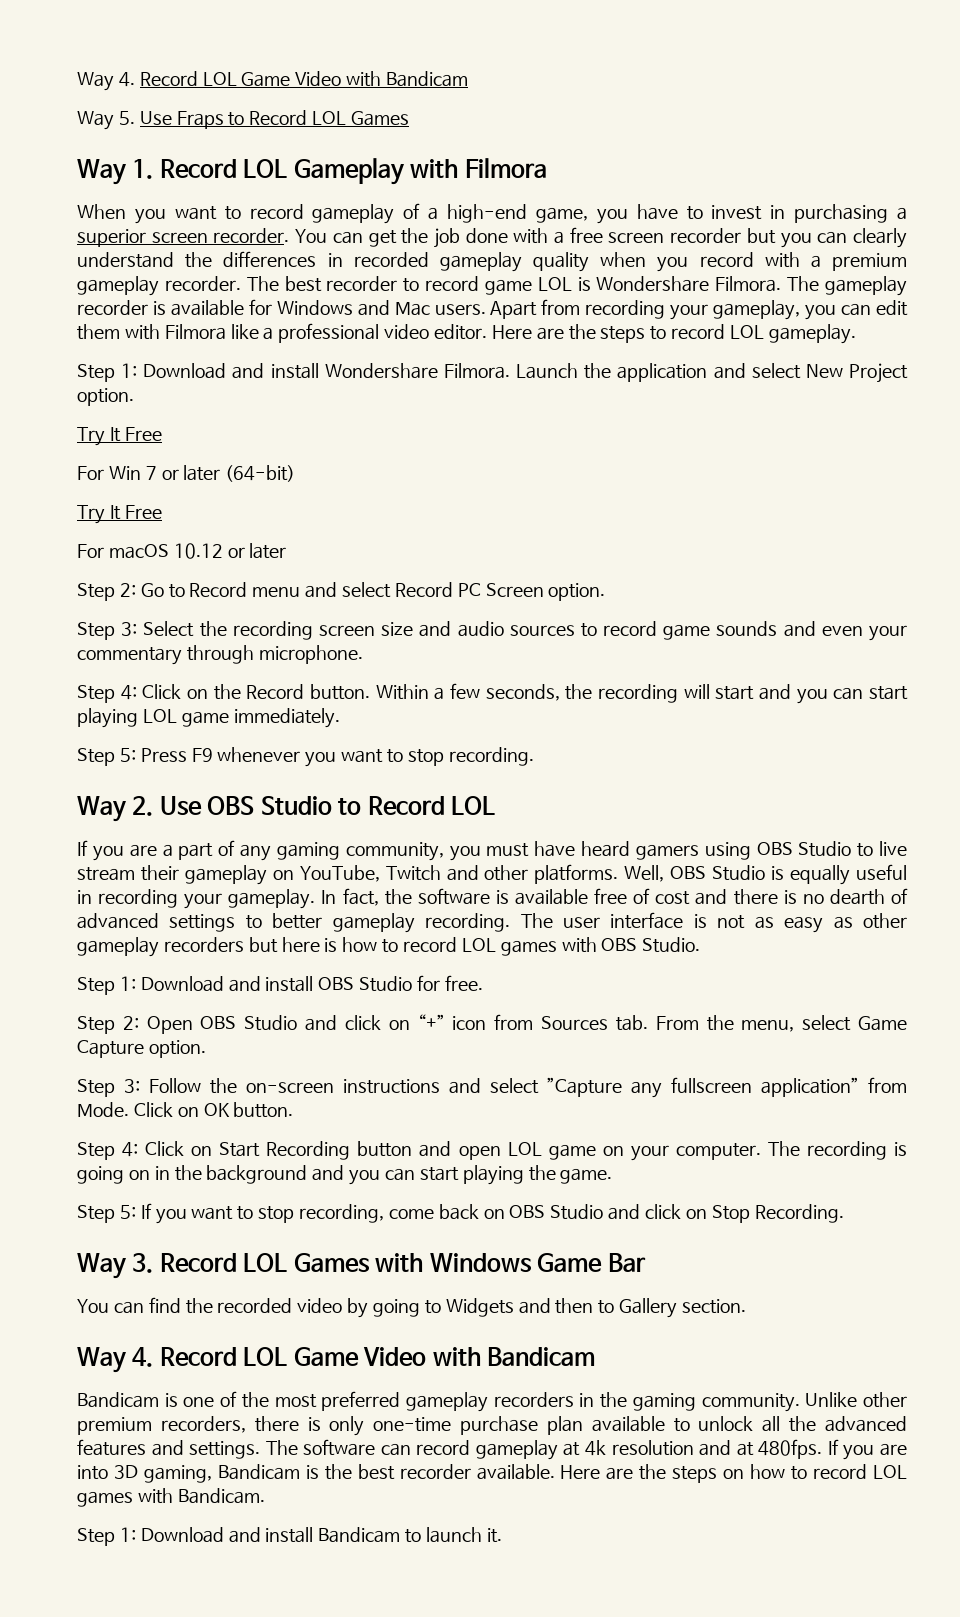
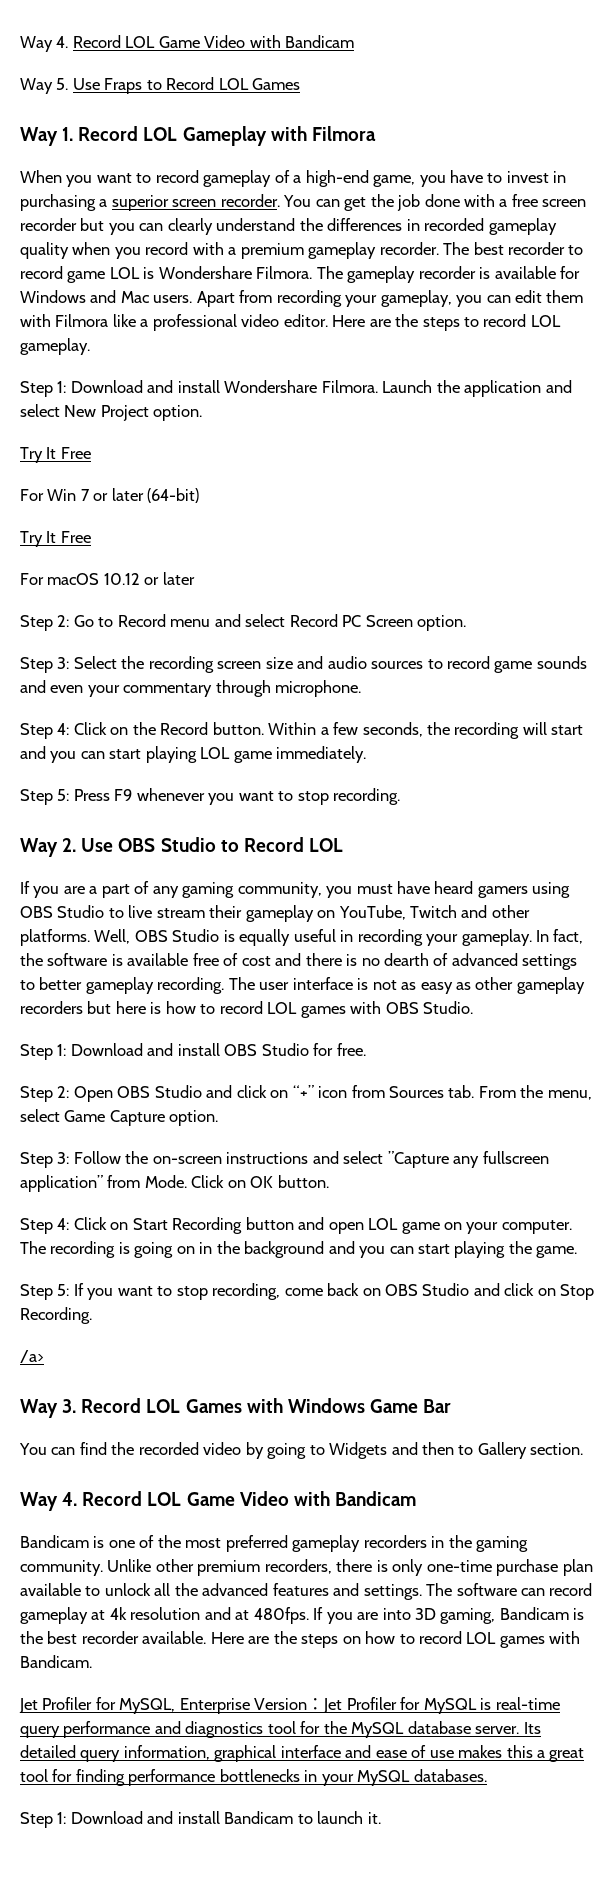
(844, 1213) none -> [20,1350,44,1363] // /a>
(265, 1496) none -> [19,1697,560,1714] [20,1721,541,1738] [20,1745,585,1762] [20,1769,487,1786] // Jet Profiler for MySQL, Enterprise Version：Jet Profiler for MySQL is real-time query performance and diagnostics tool for the MySQL database server. Its detailed query information, graphical interface and ease of use makes this a great tool for finding performance bottlenecks in your MySQL databases.

